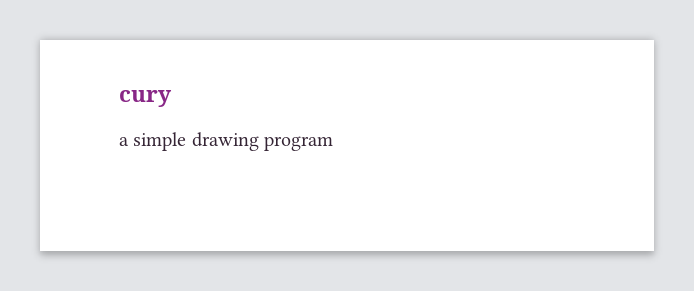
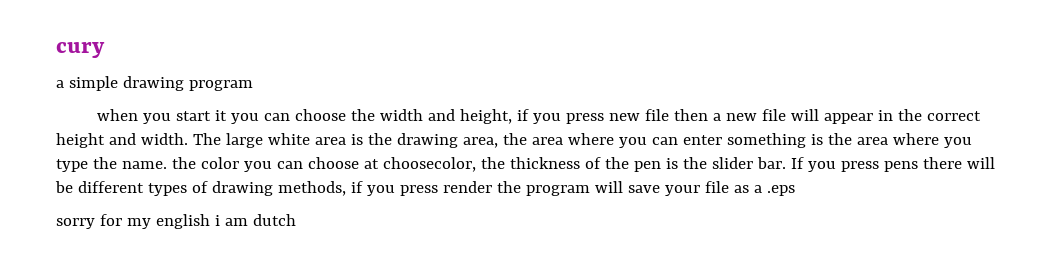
(334, 143) none -> [96,109,981,124] [56,133,972,148] [56,157,995,172] [55,181,795,196] [56,214,296,229] // when you start it you can choose the width and height, if you press new file then a new file will appear in the correct height and width. The large white area is the drawing area, the area where you can enter something is the area where you type the name. the color you can choose at choosecolor, the thickness of the pen is the slider bar. If you press pens there will be different types of drawing methods, if you press render the program will save your file as a .eps // sorry for my english i am dutch

